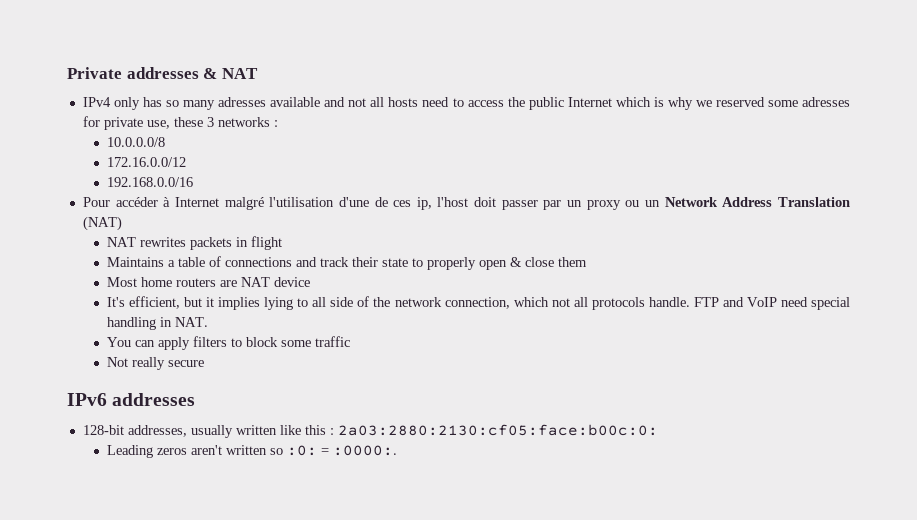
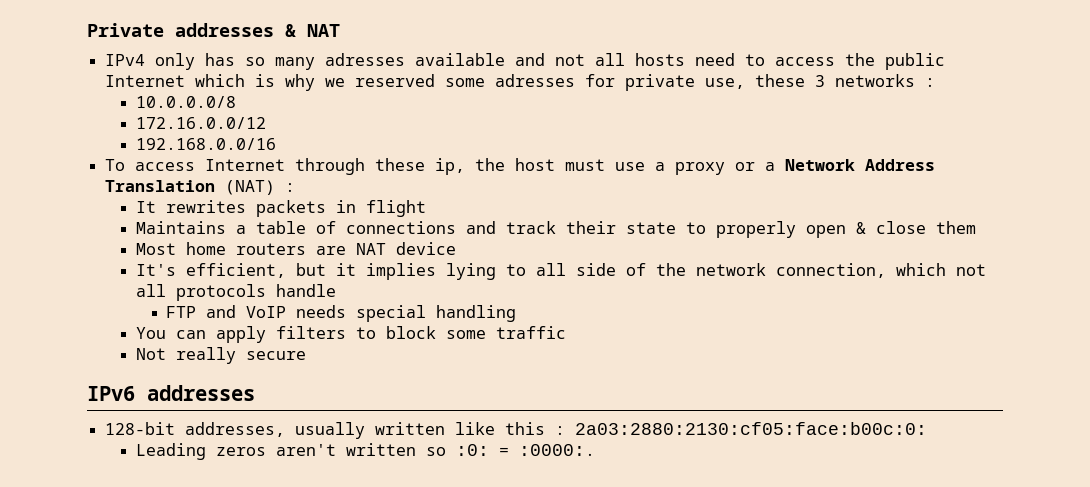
[82,197,661,210] Pour accéder à Internet malgré l'utilisation d'une de ces ip, l'host doit passer par un proxy ou un -> [105,158,776,175] To access Internet through these ip, the host must use a proxy or a
[107,237,137,247] // NAT -> [285,183,296,192] [135,201,156,213] : // It
[648,297,690,307] handle. -> [275,284,336,297] handle //
[780,297,808,307] need -> [296,305,347,318] needs
[160,317,209,327] in NAT. -> (517, 313) none

